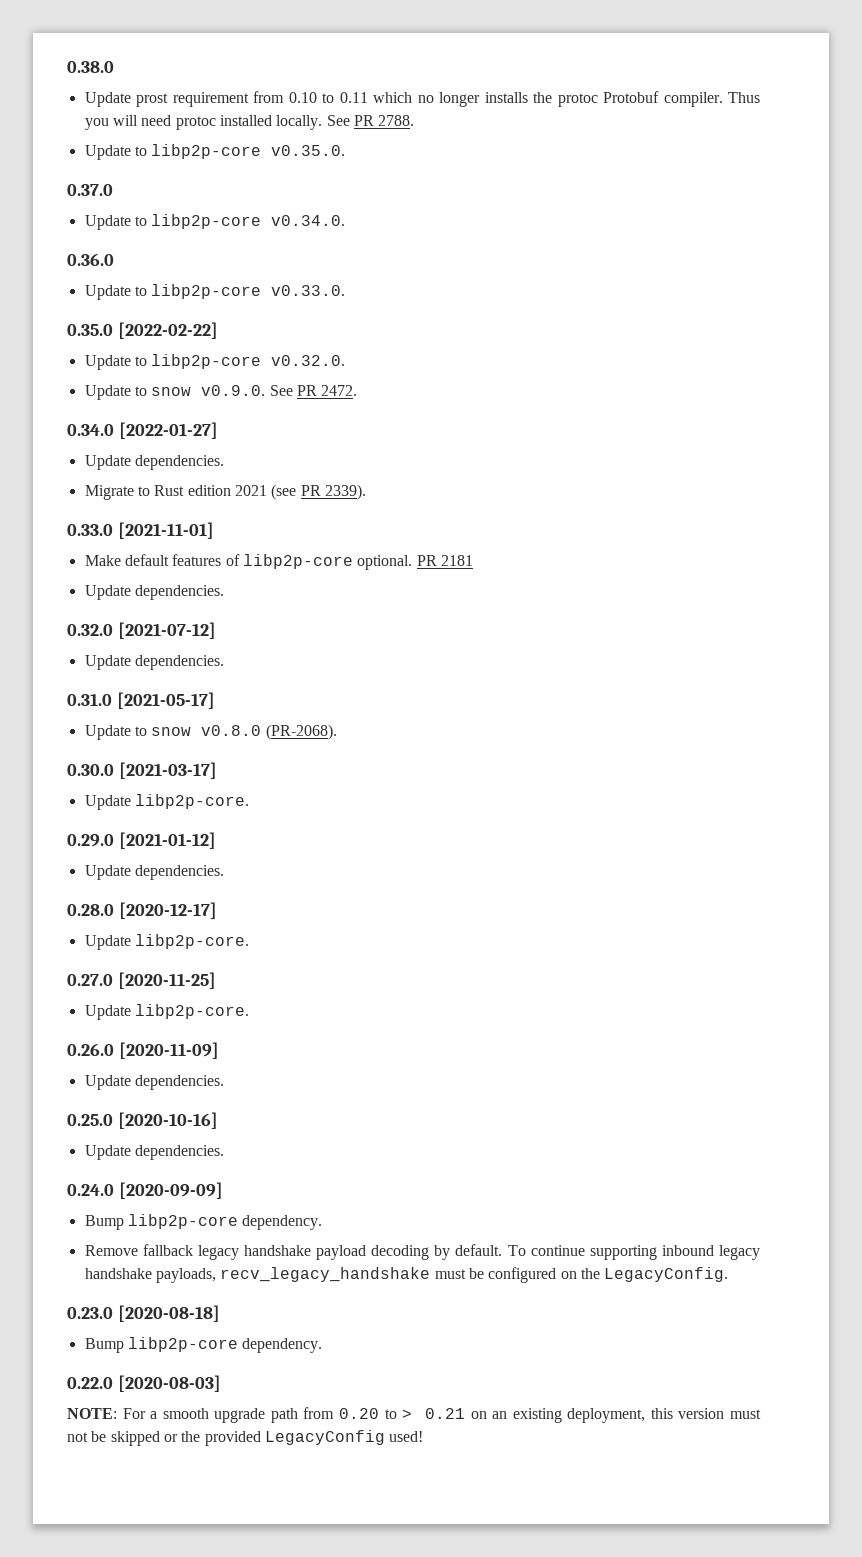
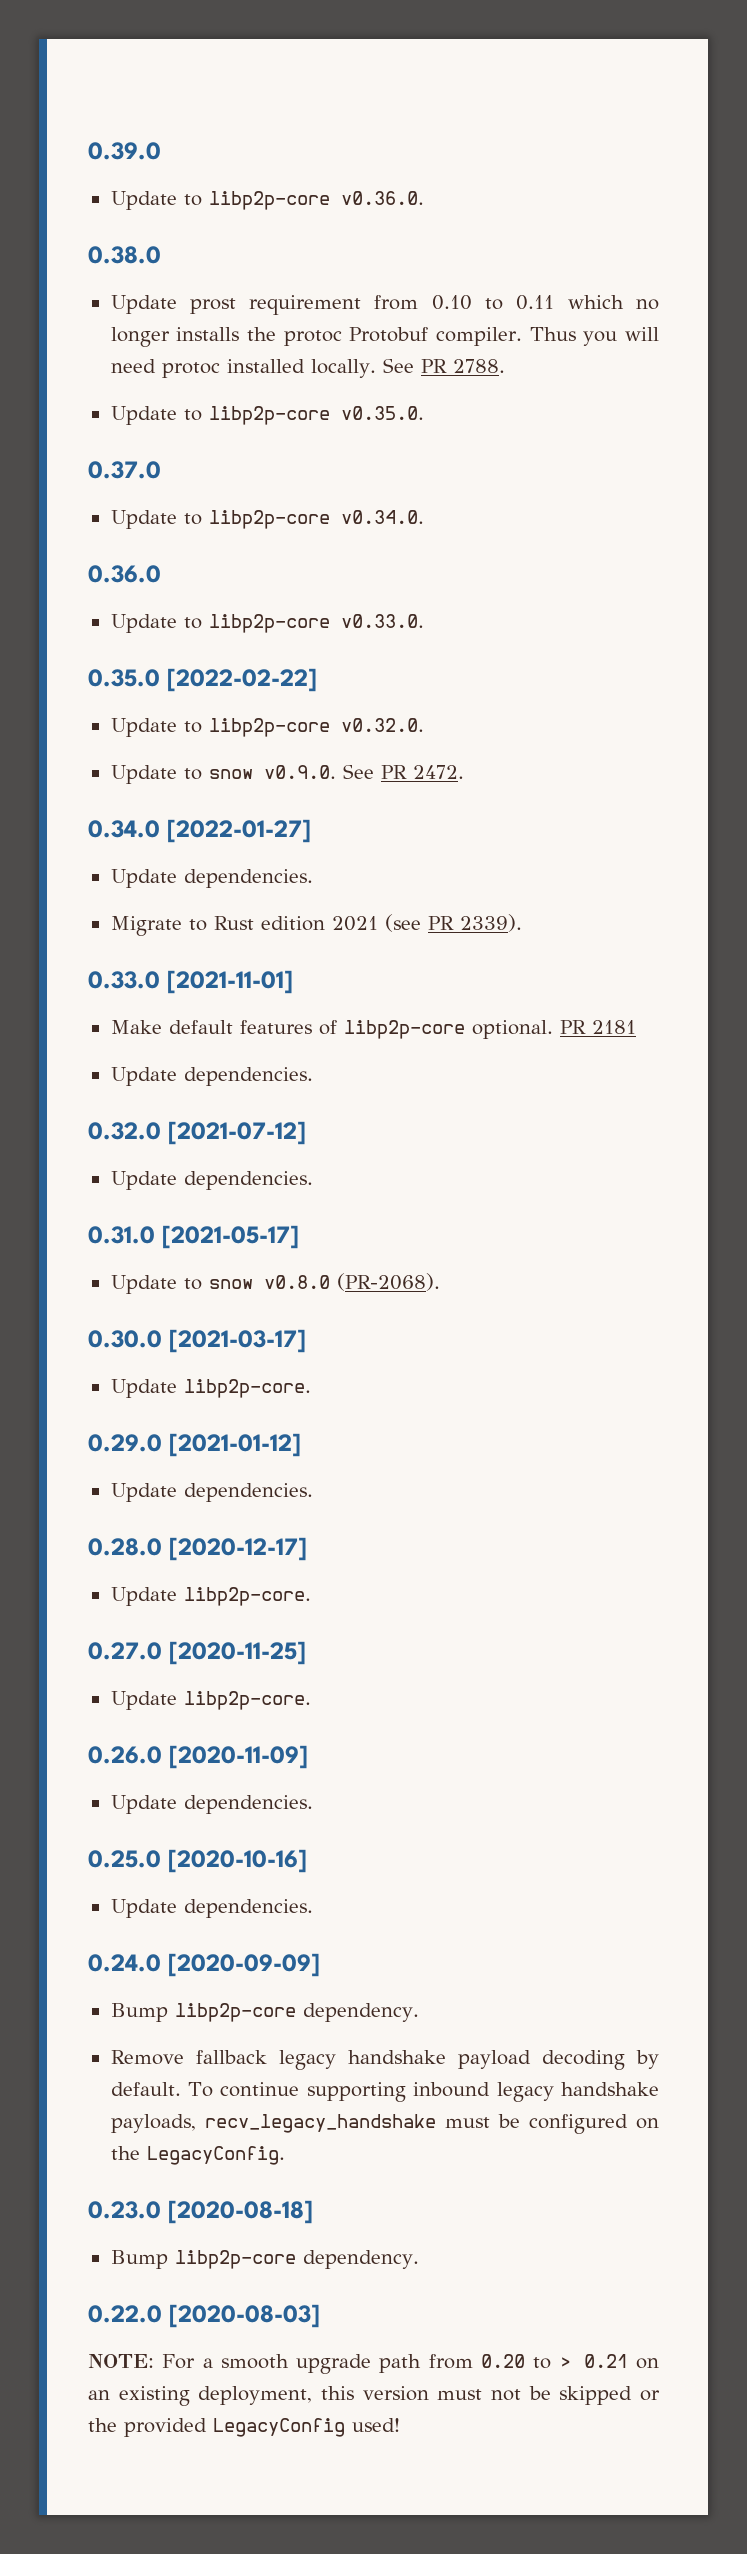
(67, 67) none -> [88,142,161,160] [110,191,424,210] 0.39.0 // Update to libp2p-core v0.36.0. //

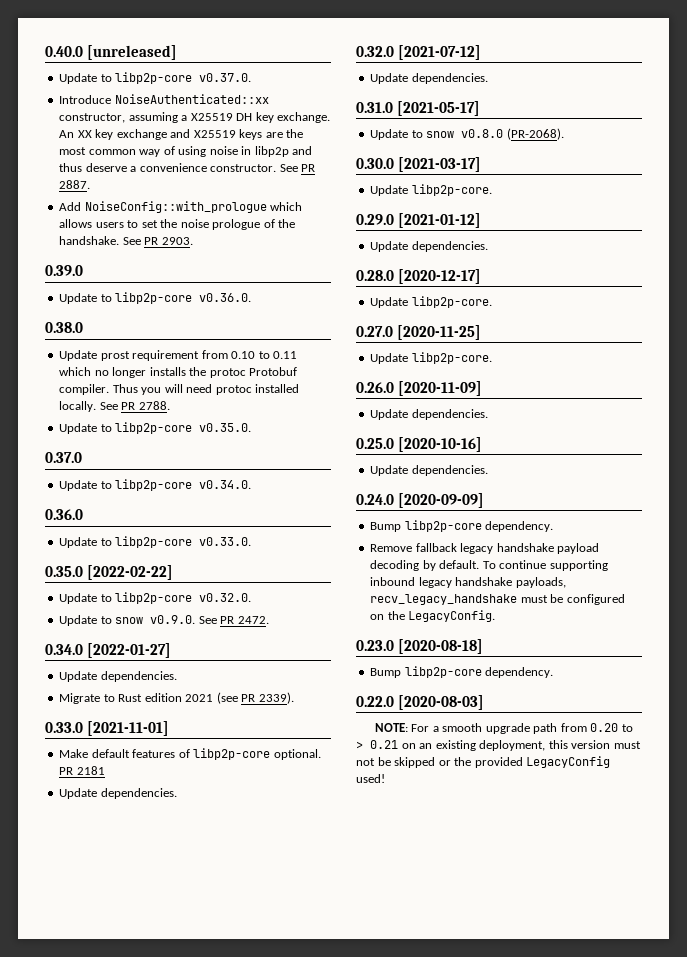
(88, 151) none -> [45,45,177,60] [59,72,252,84] [59,94,269,104] [59,112,331,123] [59,129,304,140] [59,146,313,157] [59,163,316,172] [59,180,91,189] [59,201,303,213] [59,219,296,230] [59,236,193,245] 0.40.0 [unreleased] // Update to libp2p-core v0.37.0. // Introduce NoiseAuthenticated::xx constructor, assuming a X25519 DH key exchange. An XX key exchange and X25519 keys are the most common way of using noise in libp2p and thus deserve a convenience constructor. See PR 2887. // Add NoiseConfig::with_prologue which allows users to set the noise prologue of the handshake. See PR 2903. //

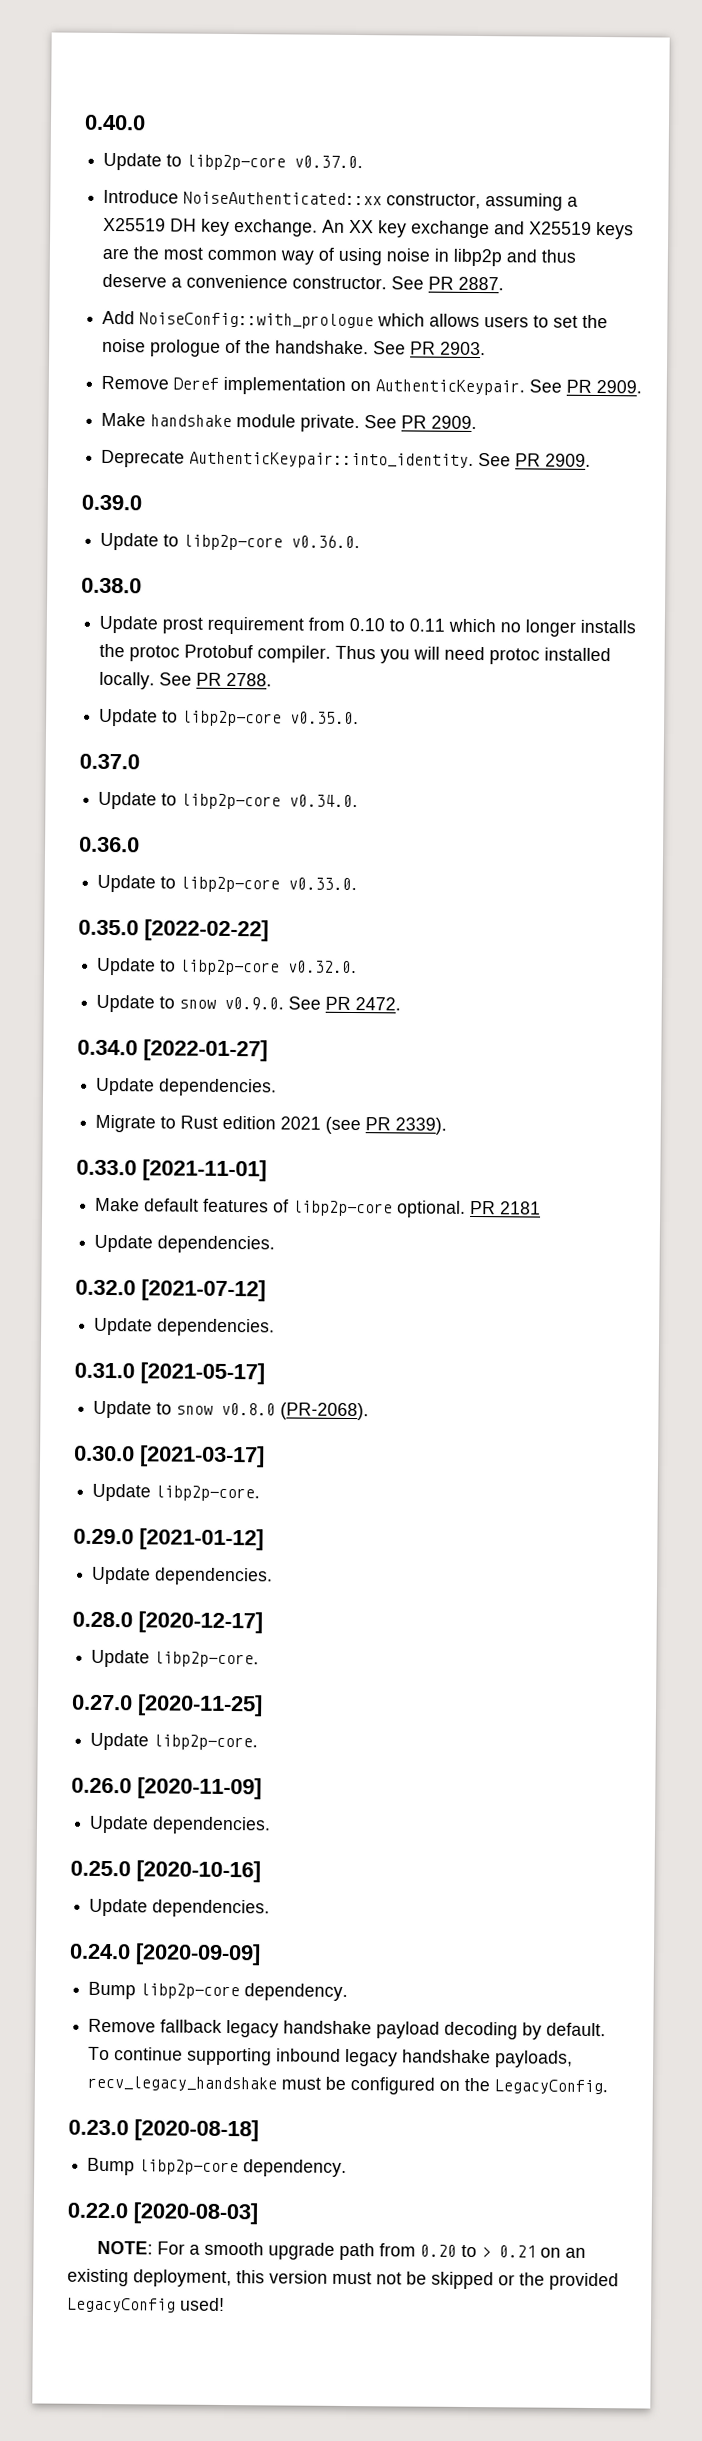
[86,45,177,60] [unreleased] -> (146, 122) none
(193, 241) none -> [101,375,643,396] [101,412,478,433] [101,449,592,469] // Remove Deref implementation on AuthenticKeypair. See PR 2909. // Make handshake module private. See PR 2909. // Deprecate AuthenticKeypair::into_identity. See PR 2909.

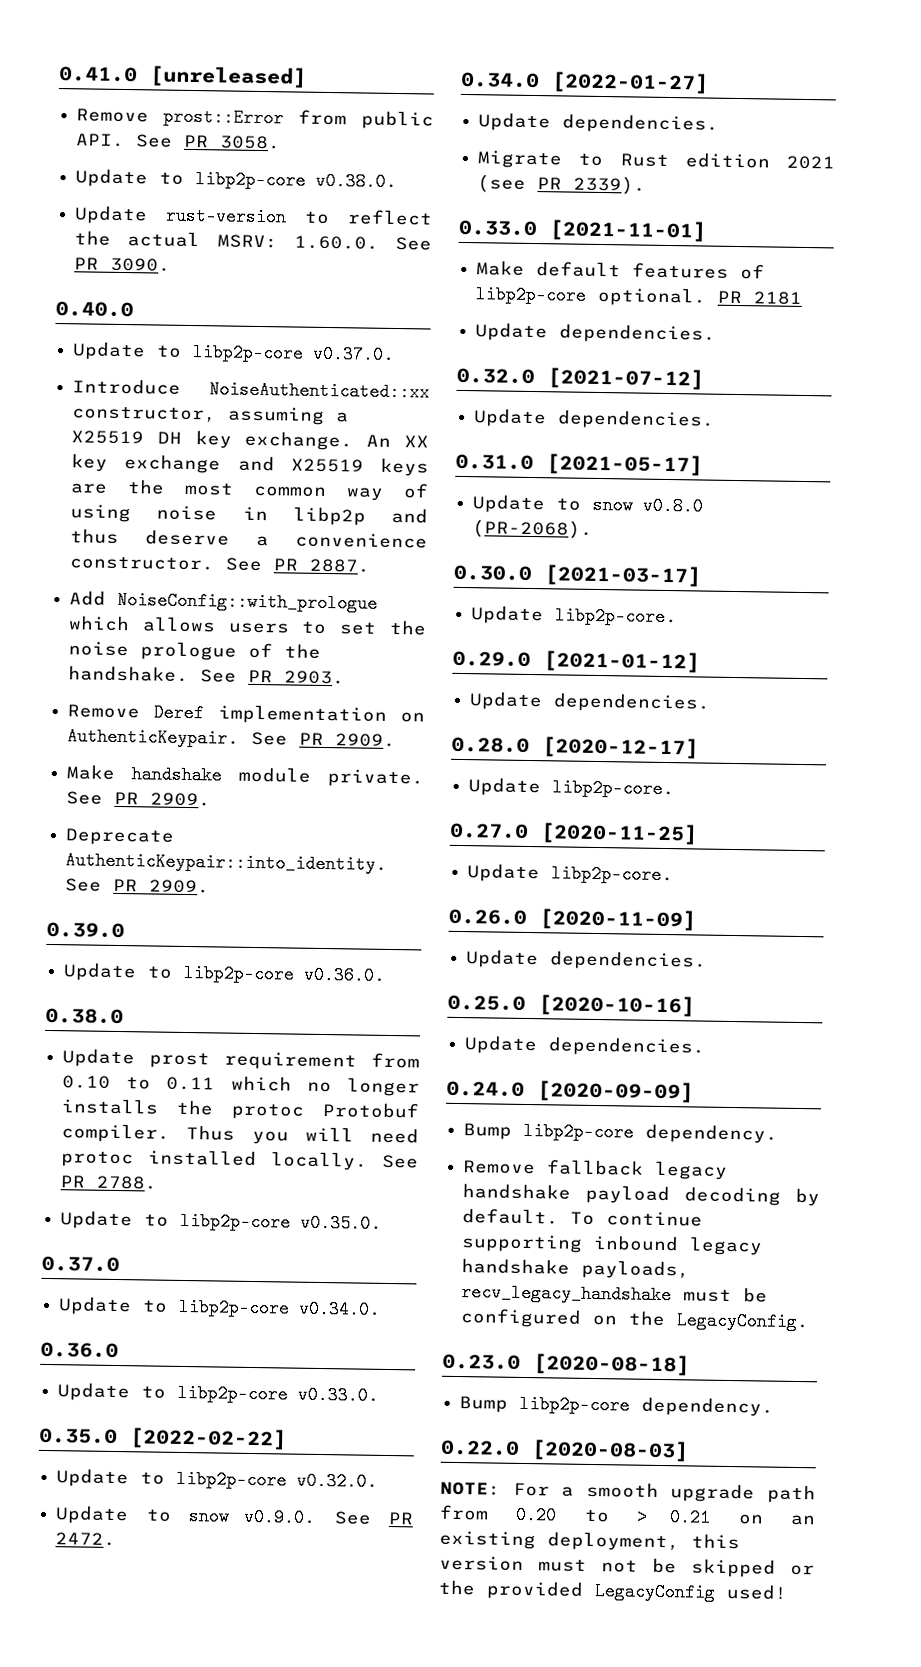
(84, 122) none -> [58,65,307,88] [76,107,435,130] [76,133,282,150] [75,168,399,192] [74,205,434,227] [74,230,432,251] [74,257,172,272] 0.41.0 [unreleased] // Remove prost::Error from public API. See PR 3058. // Update to libp2p-core v0.38.0. // Update rust-version to reflect the actual MSRV: 1.60.0. See PR 3090. //

